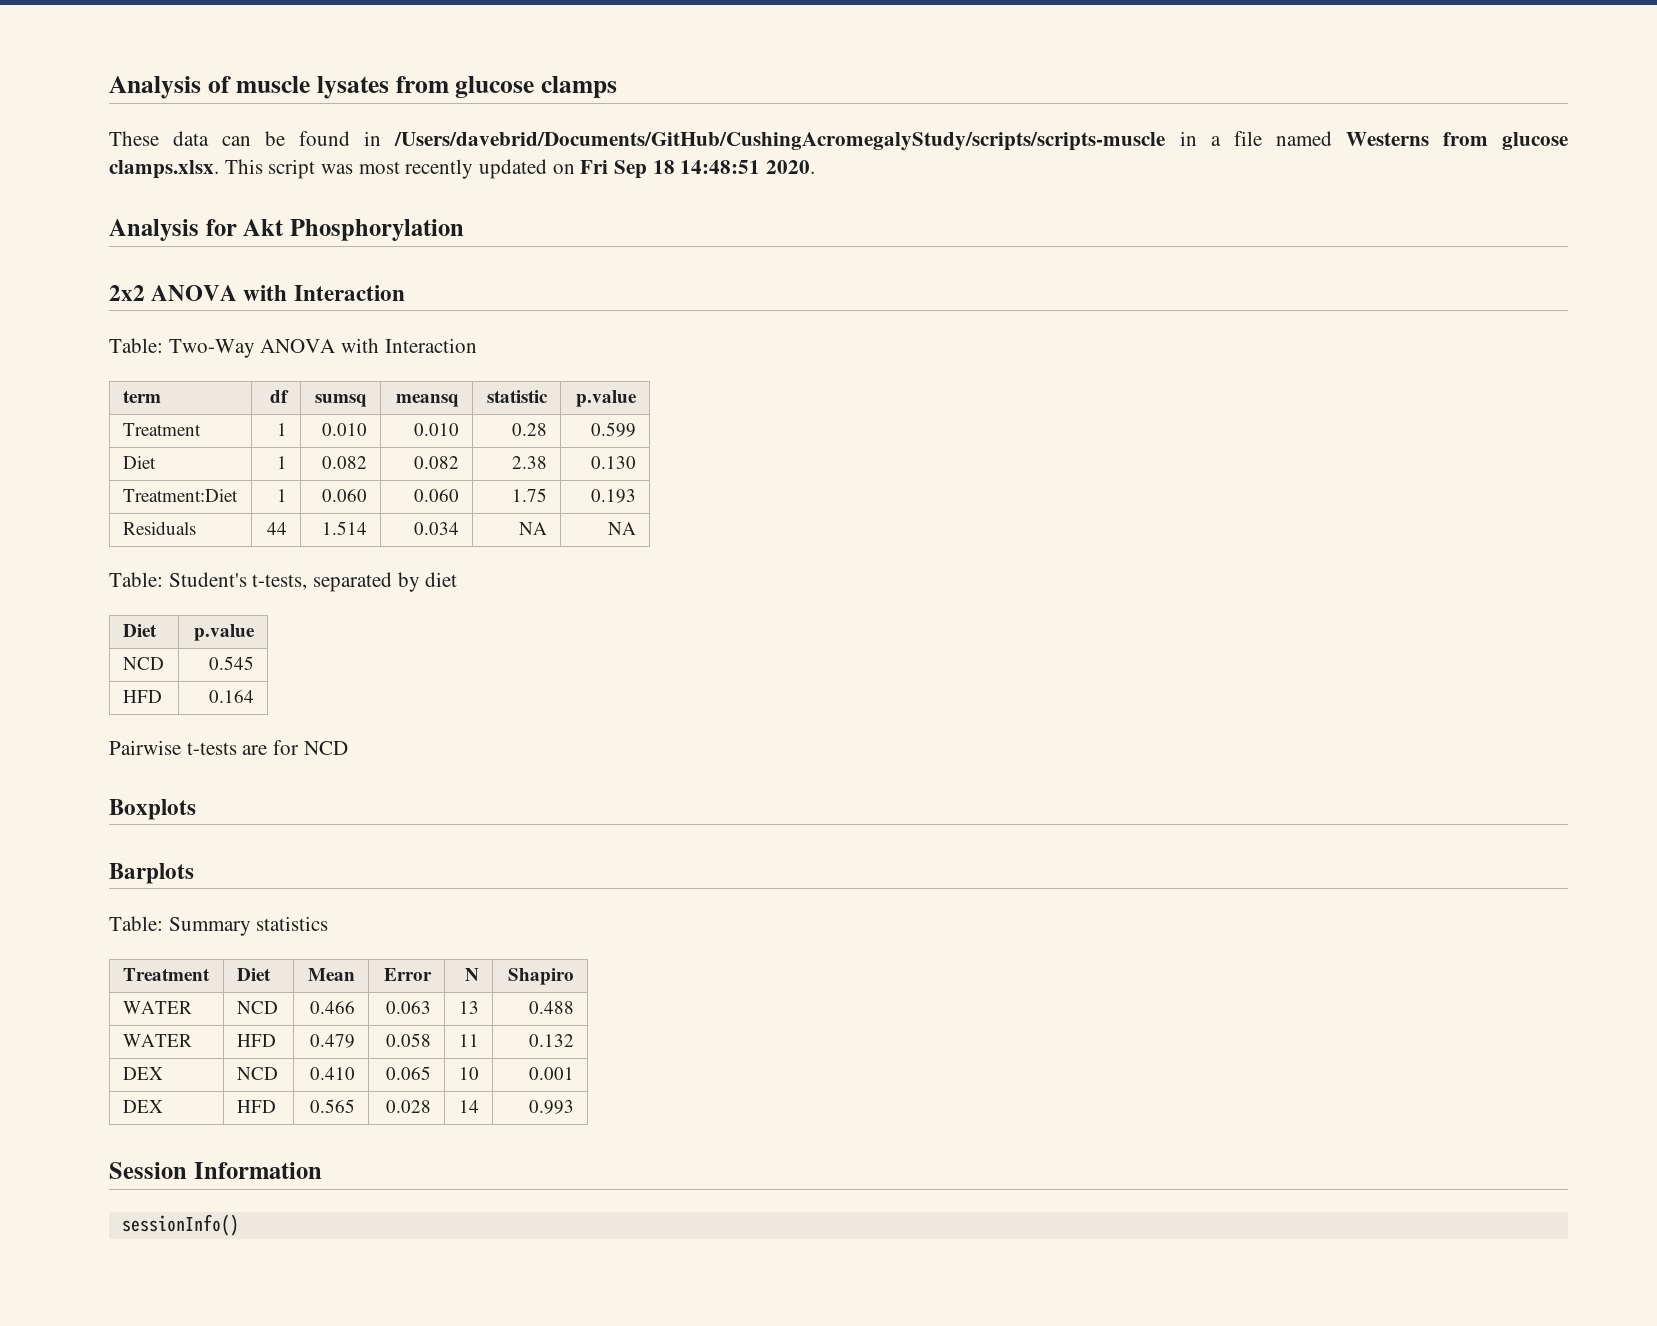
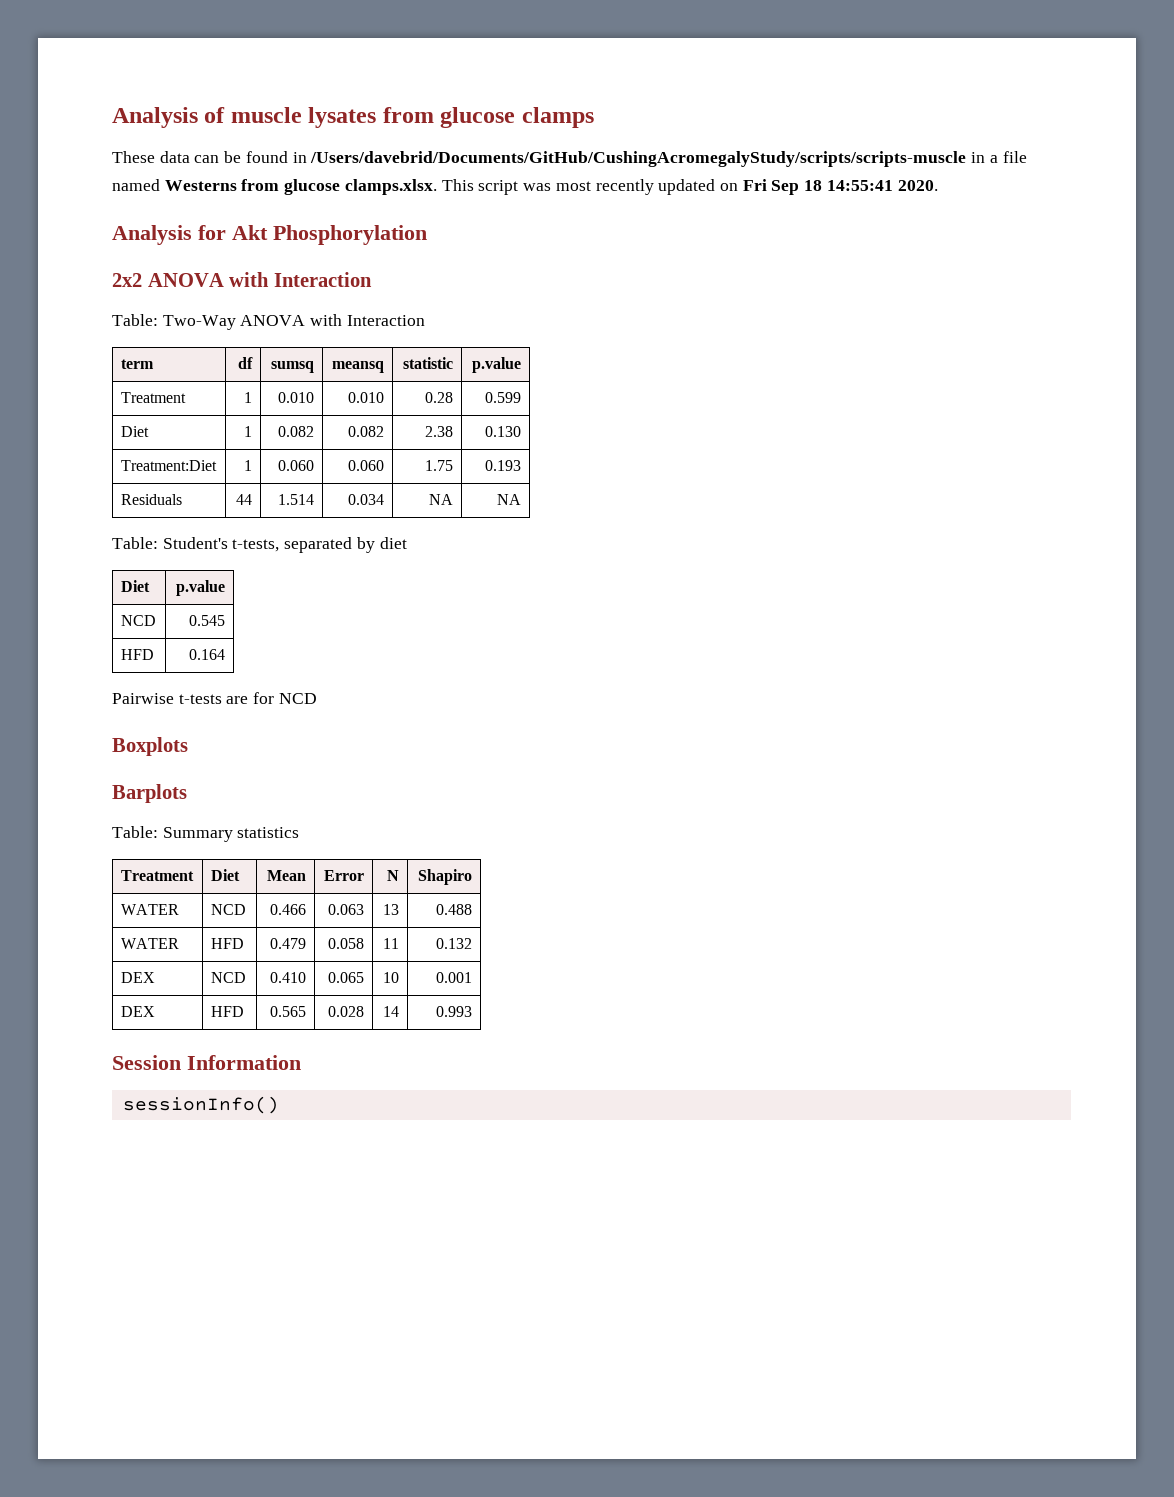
[680,160,761,174] 14:48:51 -> [826,180,893,191] 14:55:41

